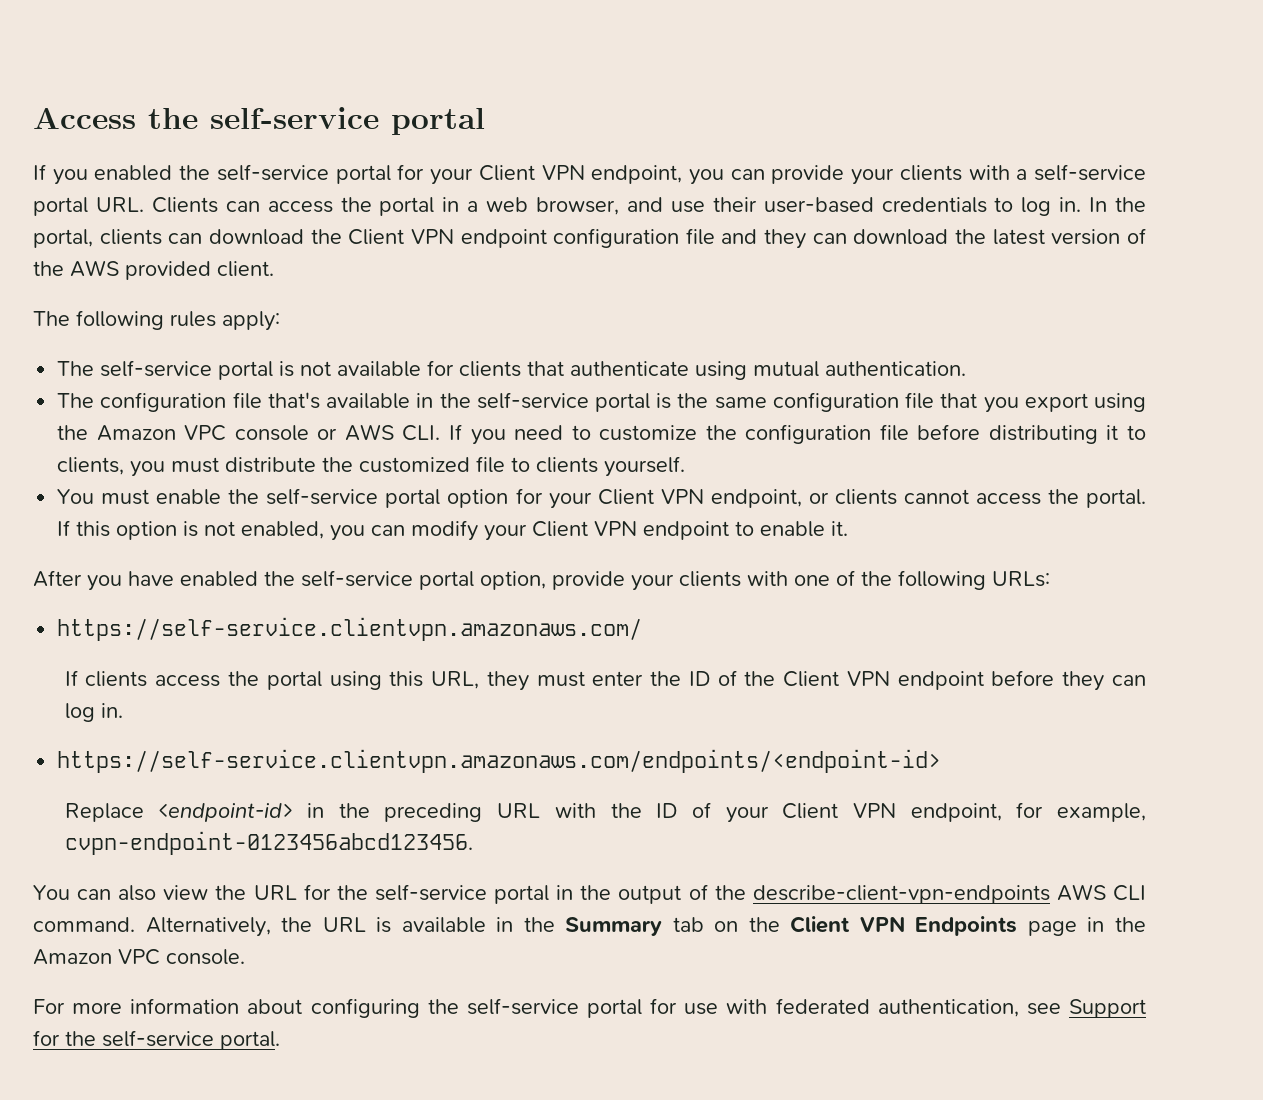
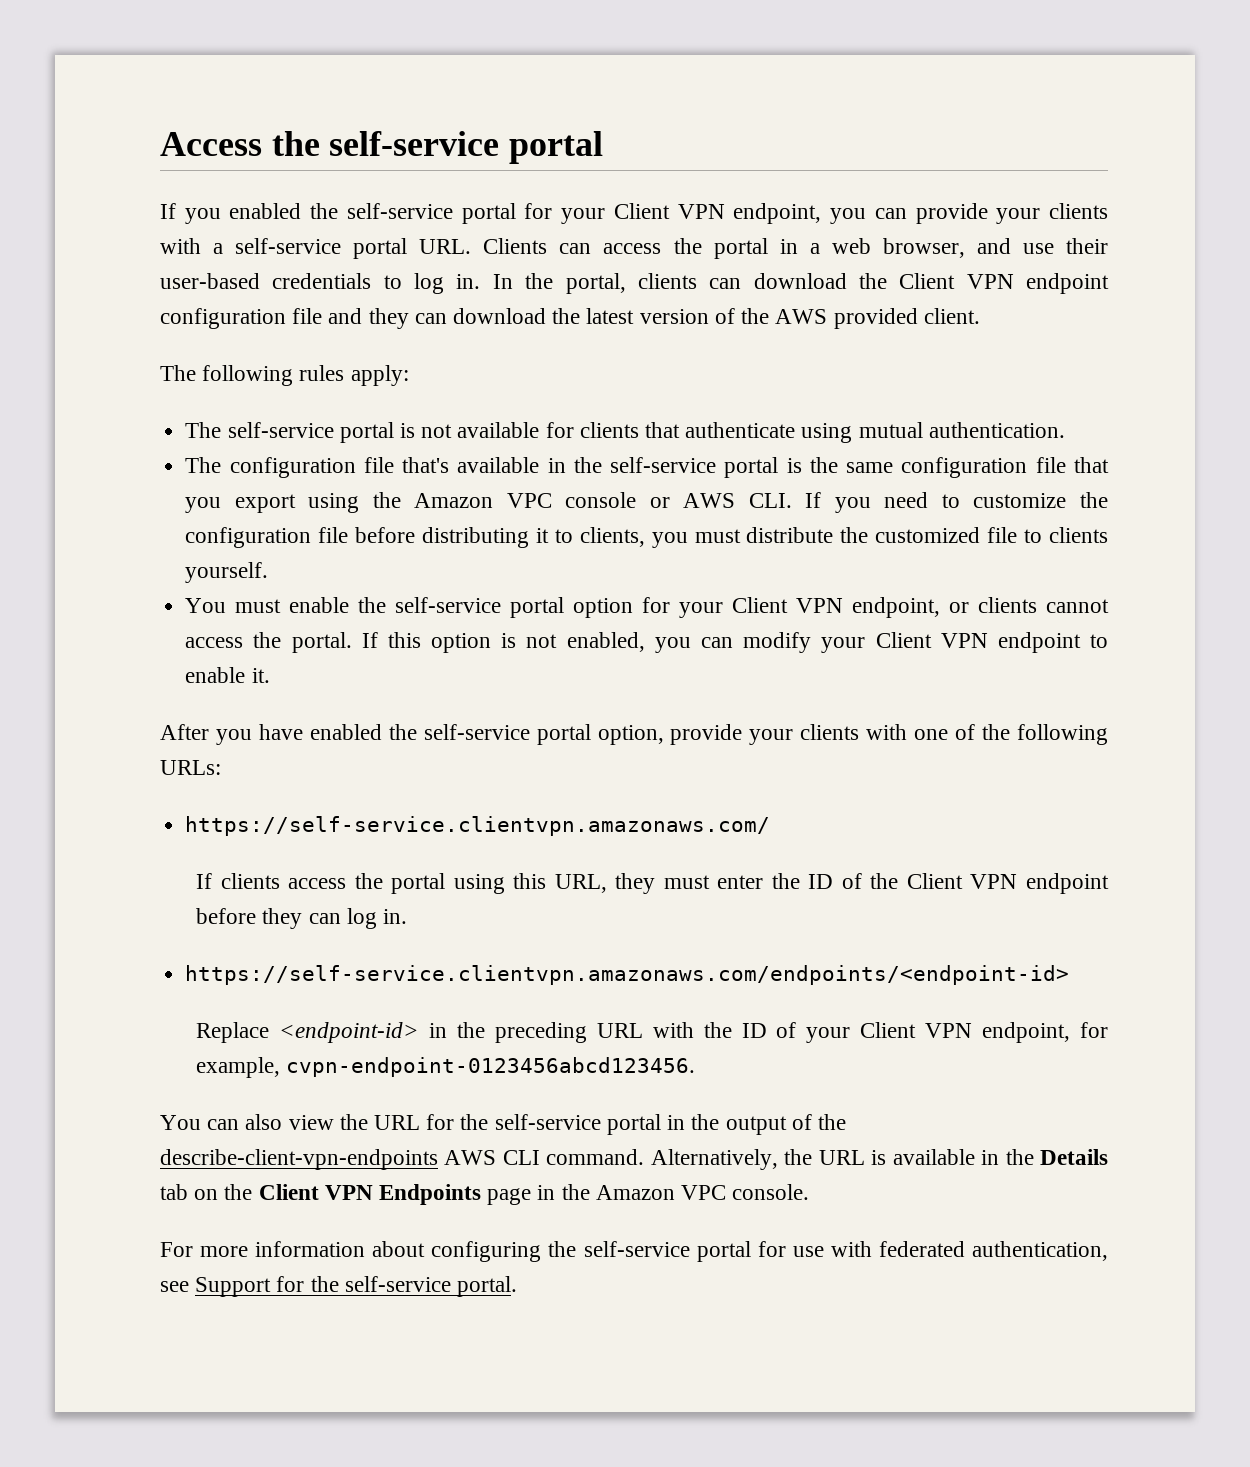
[565,917,663,936] Summary -> [1040,1149,1109,1165] Details

